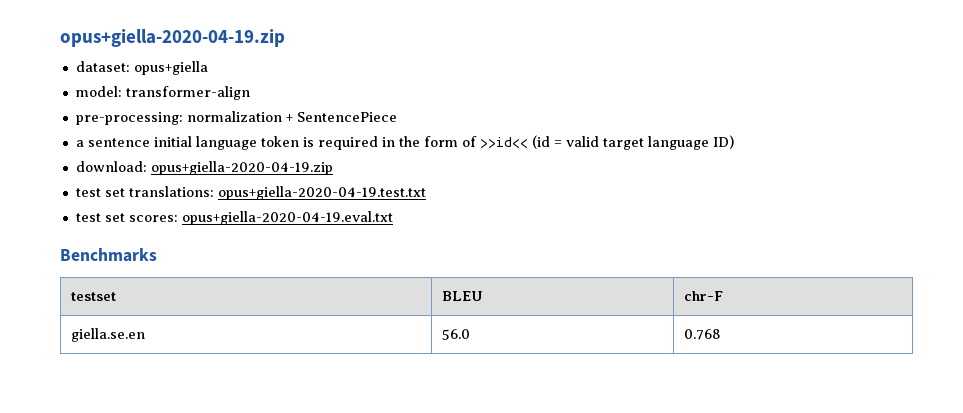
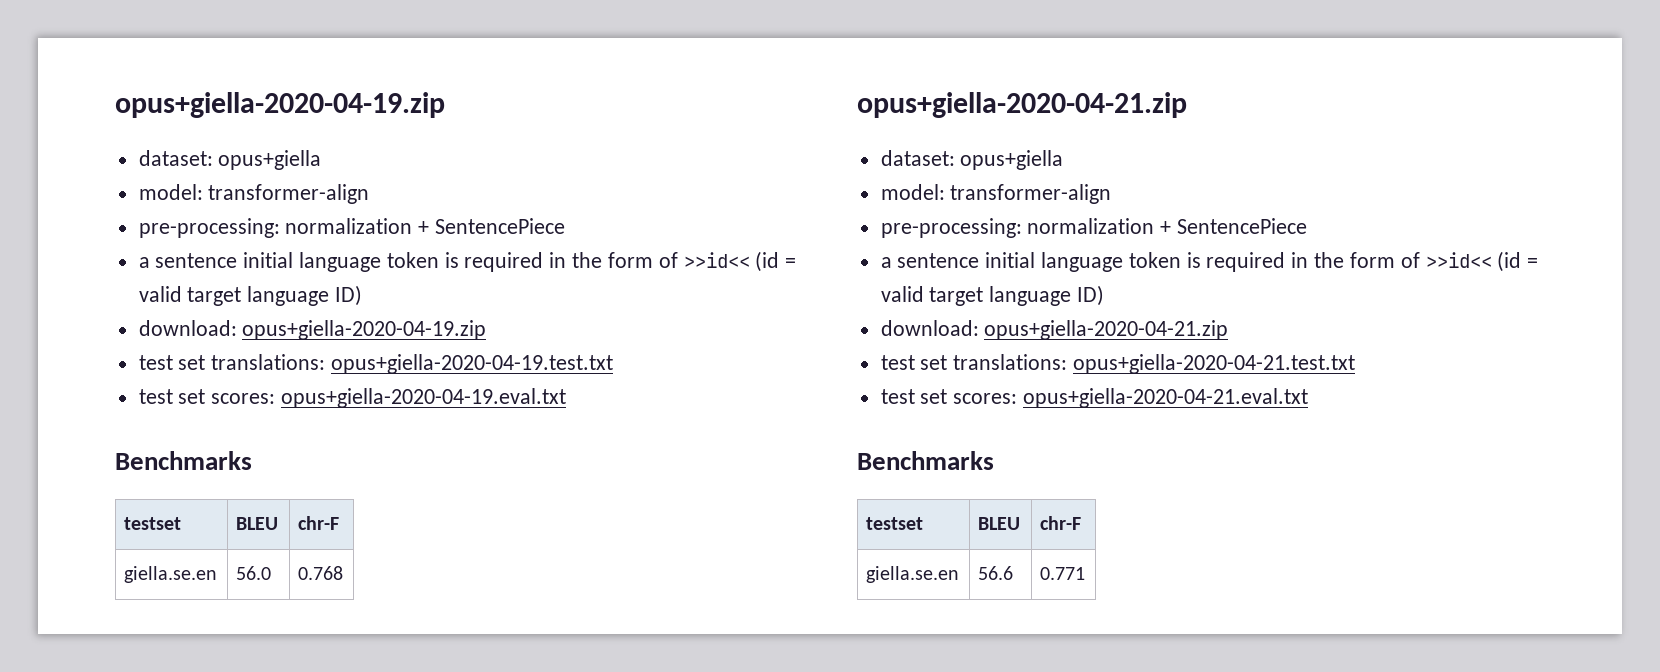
(722, 334) none -> [857,92,1187,118] [880,150,1064,170] [880,184,1112,204] [880,218,1308,238] [880,251,1539,272] [880,285,1105,306] [880,320,1229,340] [880,354,1356,374] [880,388,1309,408] [857,451,994,470] [866,517,924,530] [978,517,1021,530] [1040,516,1082,530] [866,566,960,583] [978,566,1014,580] [1040,567,1086,580] // opus+giella-2020-04-21.zip // dataset: opus+giella // model: transformer-align // pre-processing: normalization + SentencePiece // a sentence initial language token is required in the form of >>id<< (id = valid target language ID) // download: opus+giella-2020-04-21.zip // test set translations: opus+giella-2020-04-21.test.txt // test set scores: opus+giella-2020-04-21.eval.txt // Benchmarks // testset | BLEU | chr-F // giella.se.en | 56.6 | 0.771

